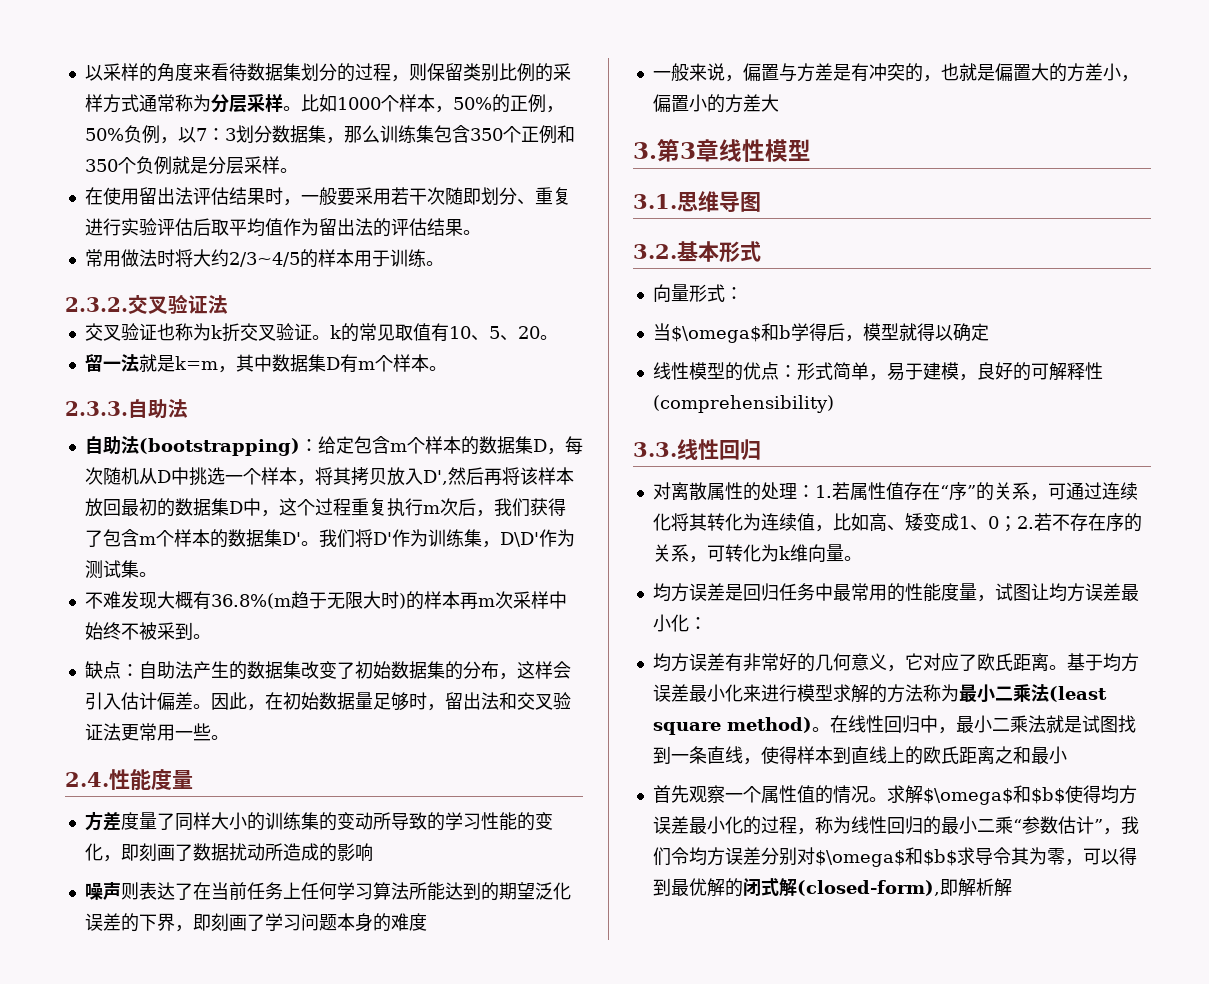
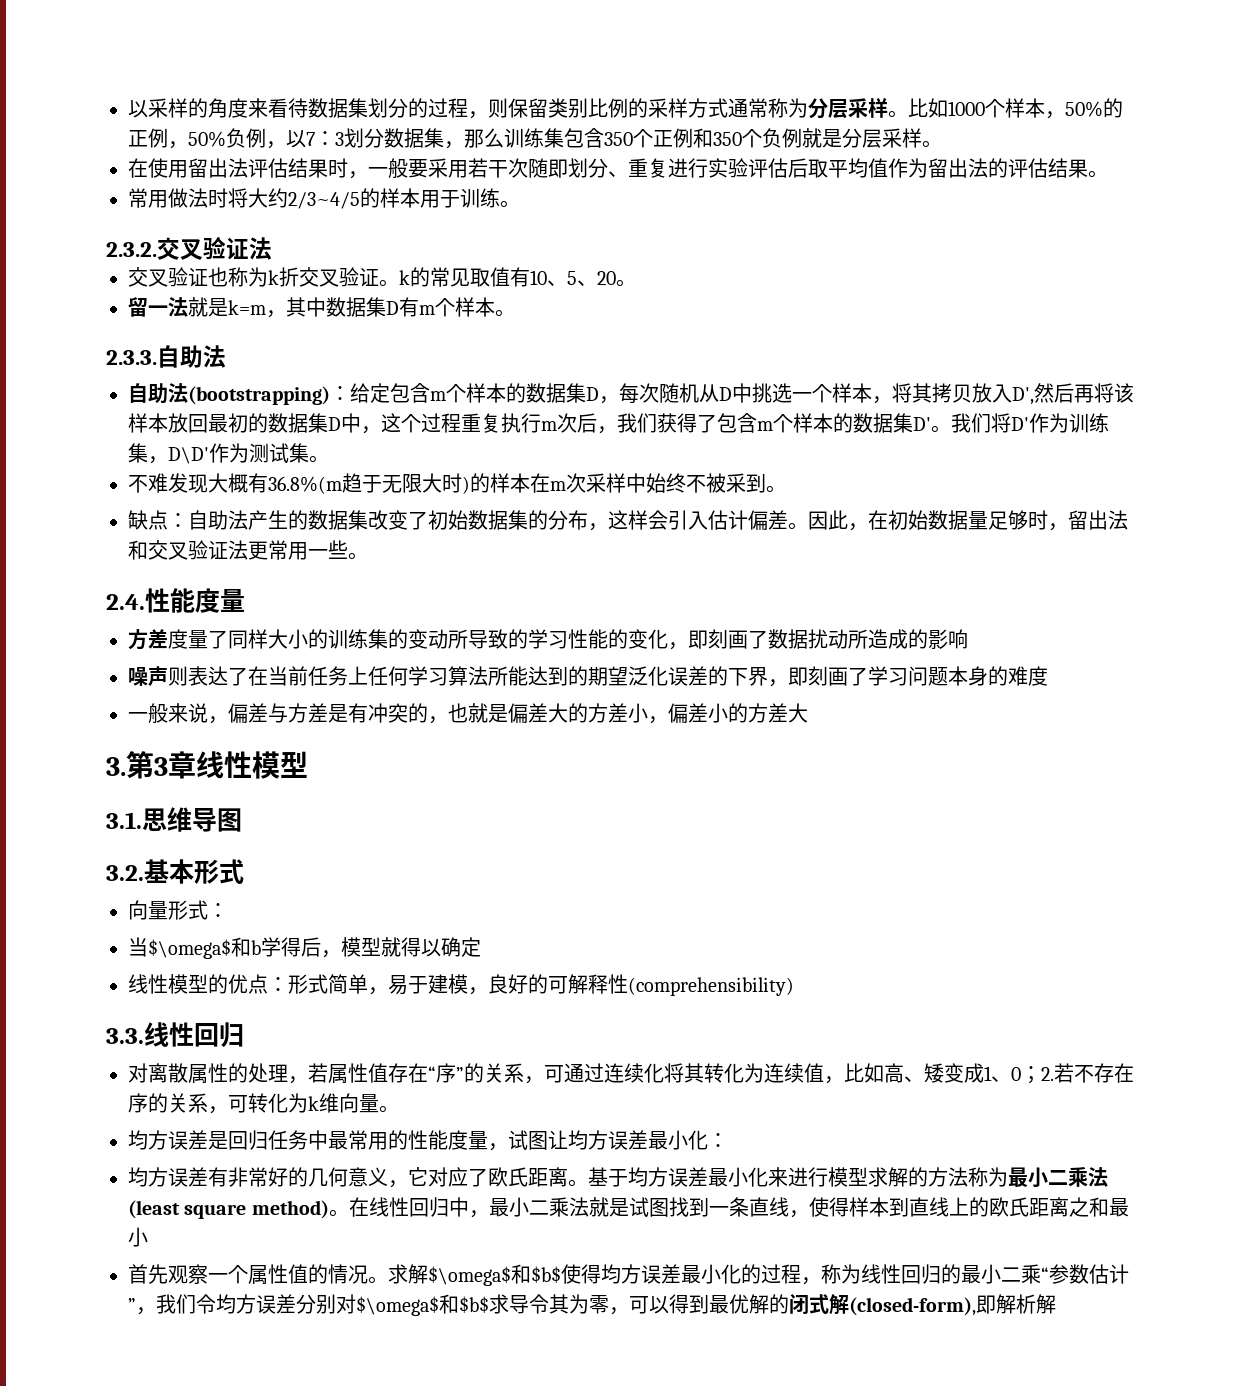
[459,592,478,610] 再 -> [530,473,550,493] 在
[760,64,779,81] 置 -> [248,703,268,723] 差
[1012,64,1031,81] 置 -> [528,703,548,723] 差
[670,95,689,112] 置 -> [688,703,708,723] 差
[796,485,832,498] ：1. -> [288,1076,308,1084] ，

